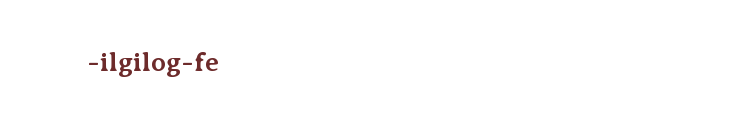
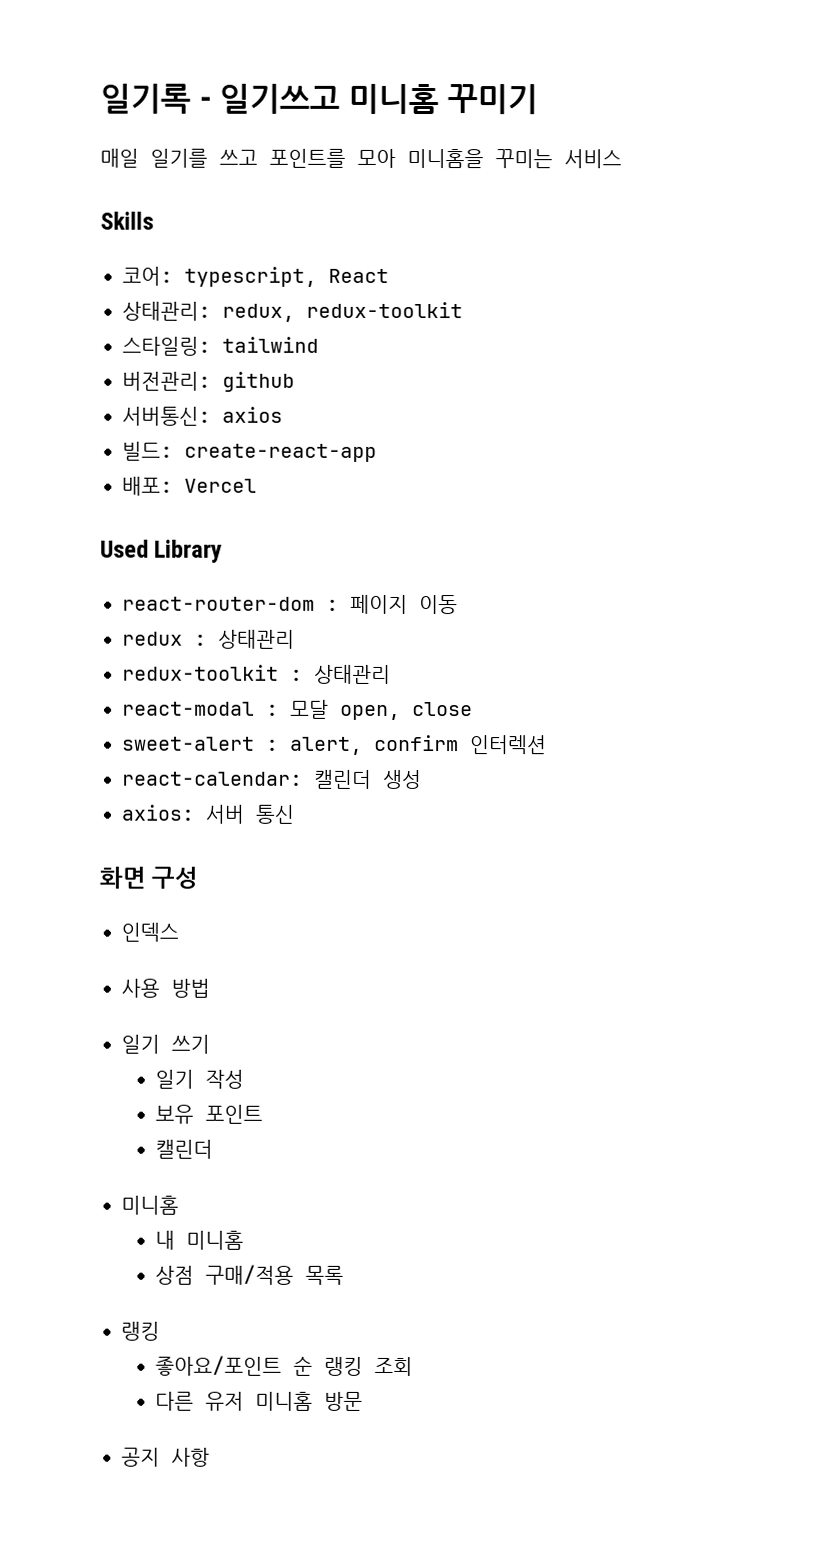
[87,52,219,77] -ilgilog-fe -> [100,83,538,115] [100,148,622,169] [100,211,154,230] [122,266,389,287] [122,301,463,322] [122,336,319,356] [122,371,295,392] [122,406,283,426] [122,441,377,462] [122,476,257,496] [100,539,224,563] [122,594,458,615] [122,629,295,649] [122,664,391,684] [122,699,473,720] [122,734,547,755] [121,769,422,790] [121,804,294,824] [99,866,199,889] [121,922,179,942] [121,978,210,998] [121,1034,210,1054] [155,1069,245,1089] [155,1104,264,1124] [155,1139,214,1159] [121,1195,179,1215] [155,1230,245,1250] [155,1264,345,1285] [121,1321,160,1341] [155,1355,414,1376] [155,1391,364,1411] [121,1447,210,1467] 일기록 - 일기쓰고 미니홈 꾸미기 // 매일 일기를 쓰고 포인트를 모아 미니홈을 꾸미는 서비스 // Skills // 코어: typescript, React // 상태관리: redux, redux-toolkit // 스타일링: tailwind // 버전관리: github // 서버통신: axios // 빌드: create-react-app // 배포: Vercel // Used Library // react-router-dom : 페이지 이동 // redux : 상태관리 // redux-toolkit : 상태관리 // react-modal : 모달 open, close // sweet-alert : alert, confirm 인터렉션 // react-calendar: 캘린더 생성 // axios: 서버 통신 // 화면 구성 // 인덱스 // 사용 방법 // 일기 쓰기 // 일기 작성 // 보유 포인트 // 캘린더 // 미니홈 // 내 미니홈 // 상점 구매/적용 목록 // 랭킹 // 좋아요/포인트 순 랭킹 조회 // 다른 유저 미니홈 방문 // 공지 사항

